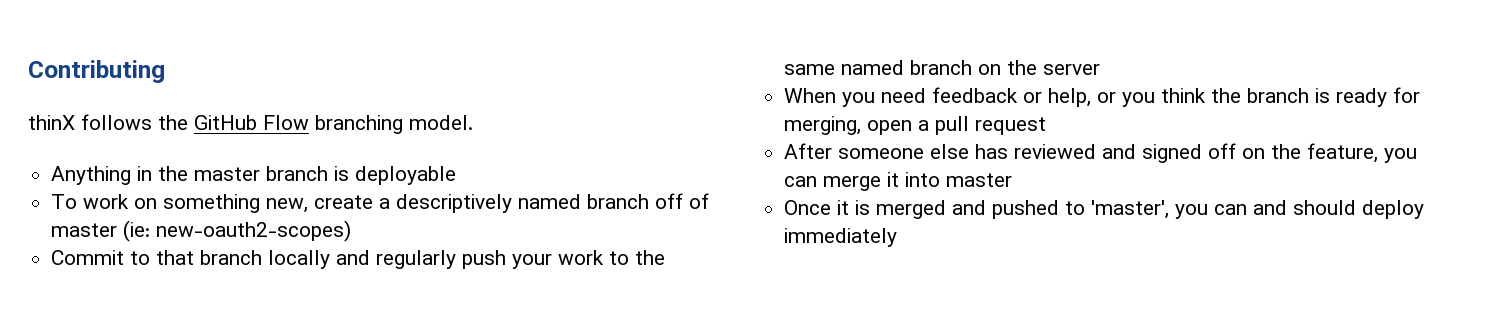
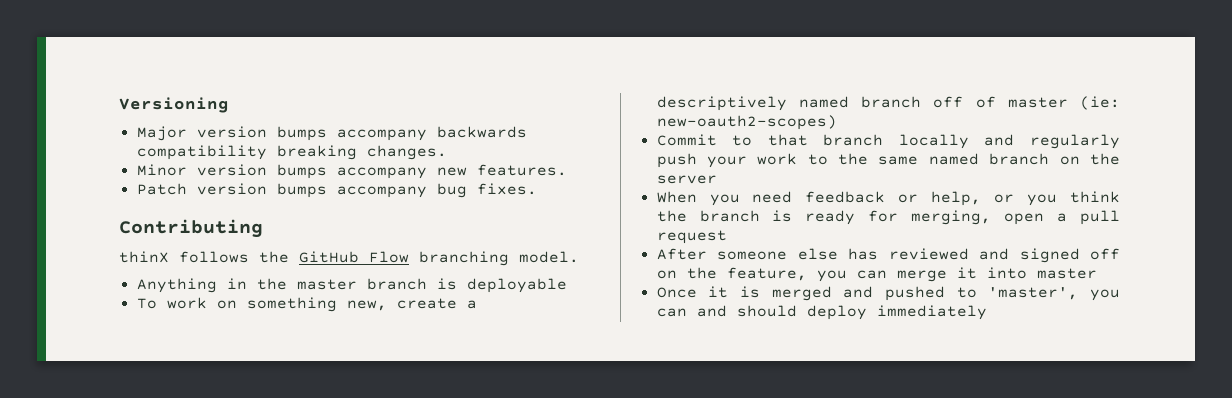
(28, 71) none -> [119,97,229,113] [136,126,527,141] [136,145,447,160] [136,164,567,179] [136,183,537,198] Versioning // Major version bumps accompany backwards compatibility breaking changes. // Minor version bumps accompany new features. // Patch version bumps accompany bug fixes. //

